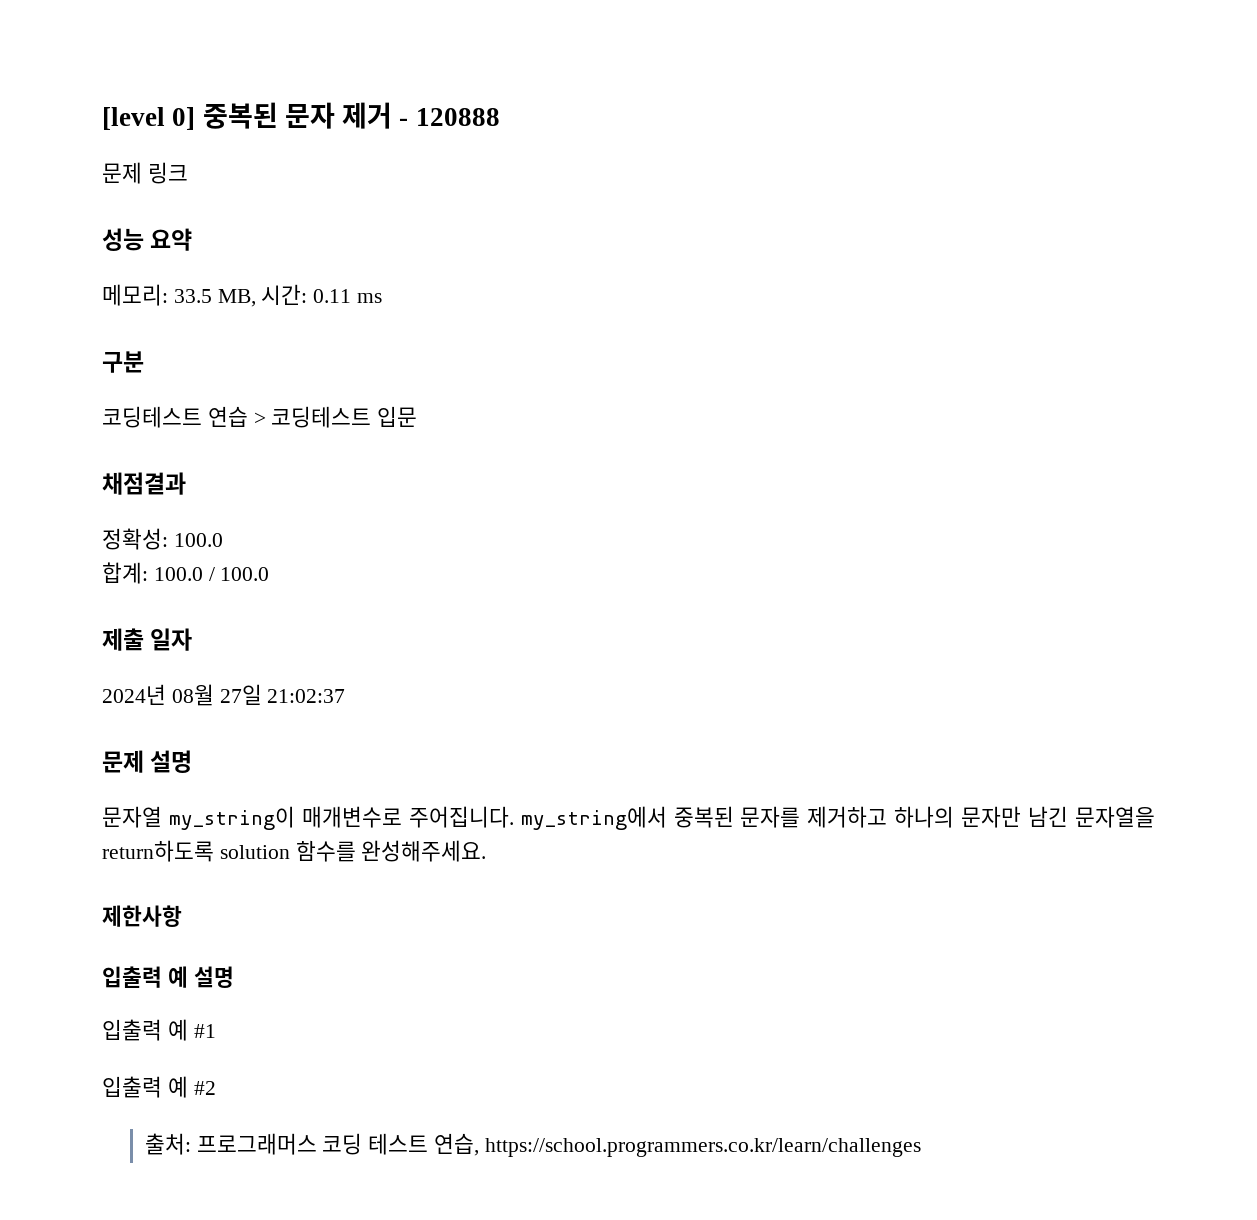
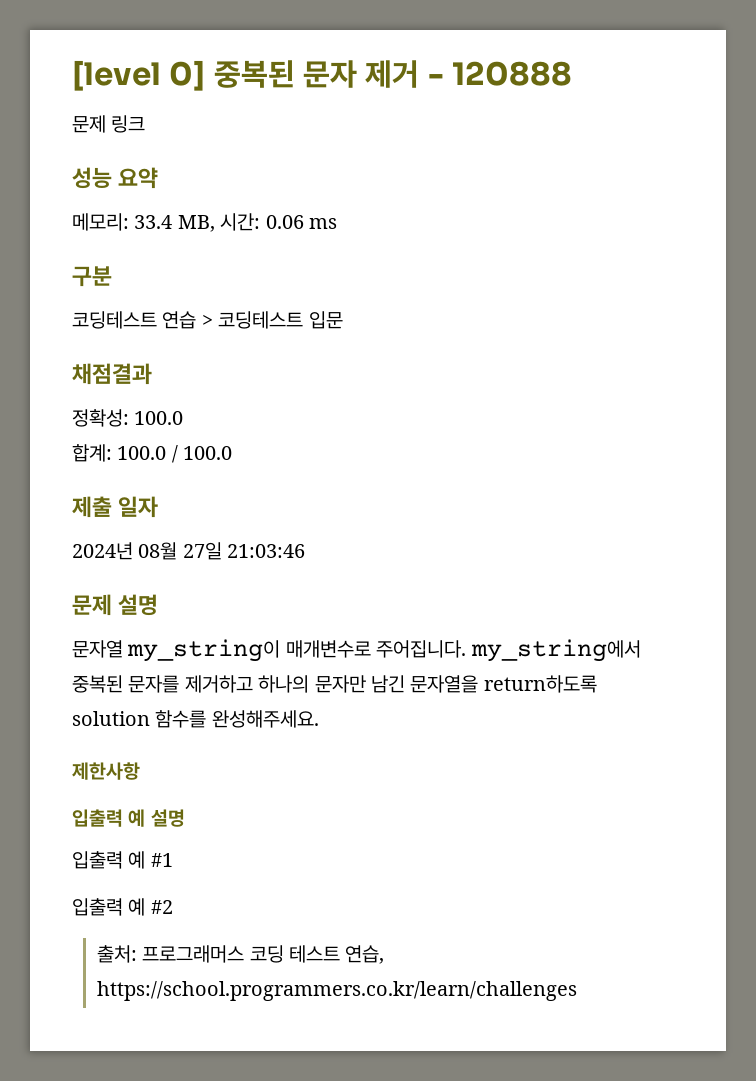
[173,289,212,303] 33.5 -> [134,215,173,229] 33.4
[313,289,352,303] 0.11 -> [265,215,304,229] 0.06
[267,689,346,703] 21:02:37 -> [227,544,306,558] 21:03:46

